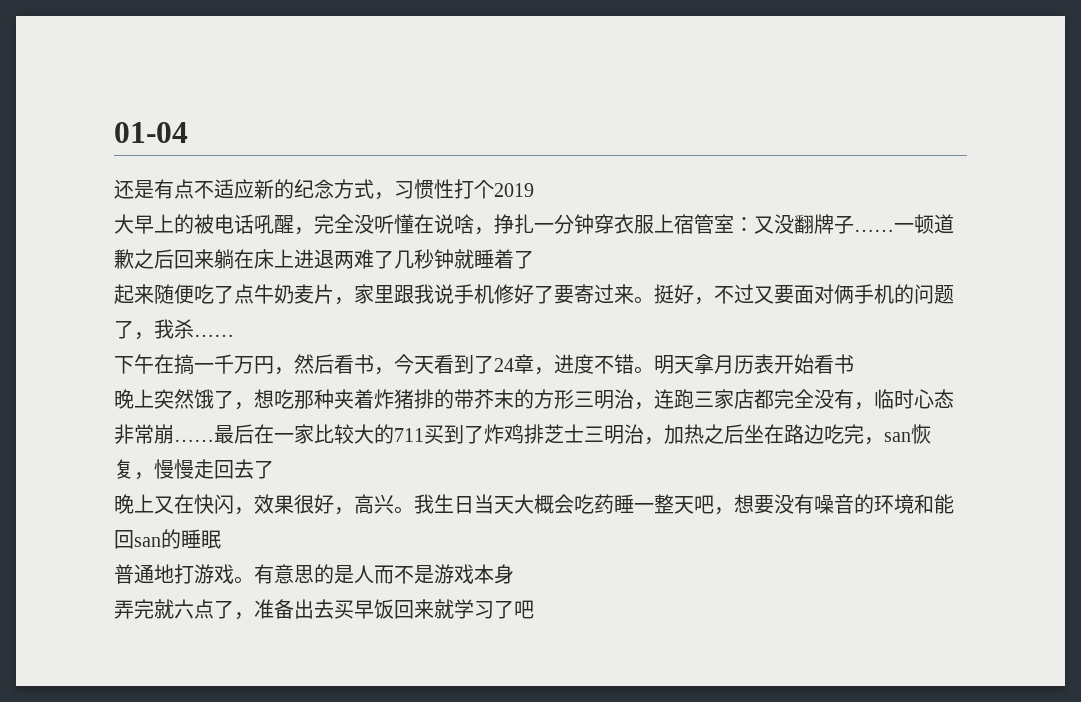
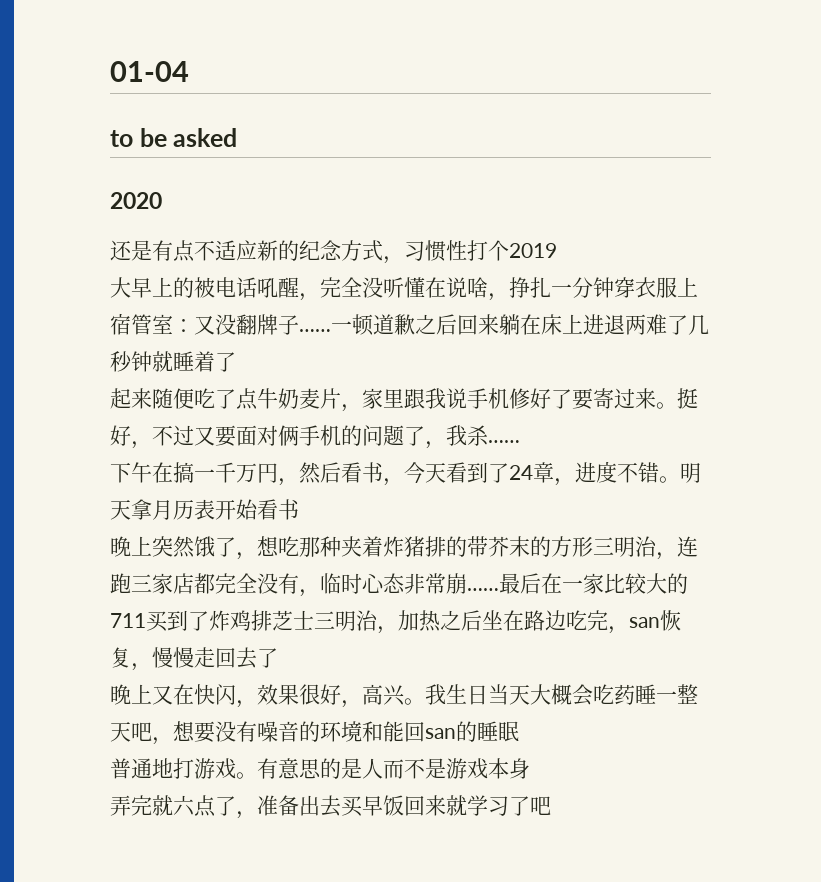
(188, 132) none -> [110,128,238,147] [110,192,162,209] // to be asked // 2020

